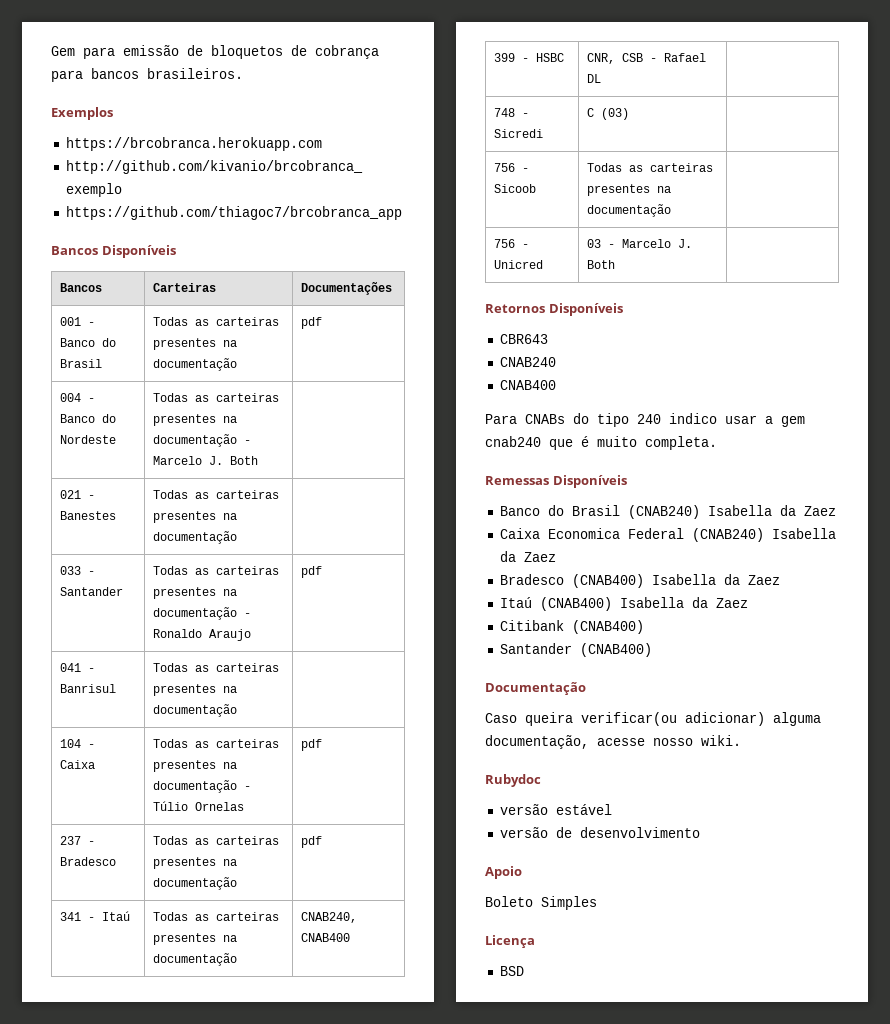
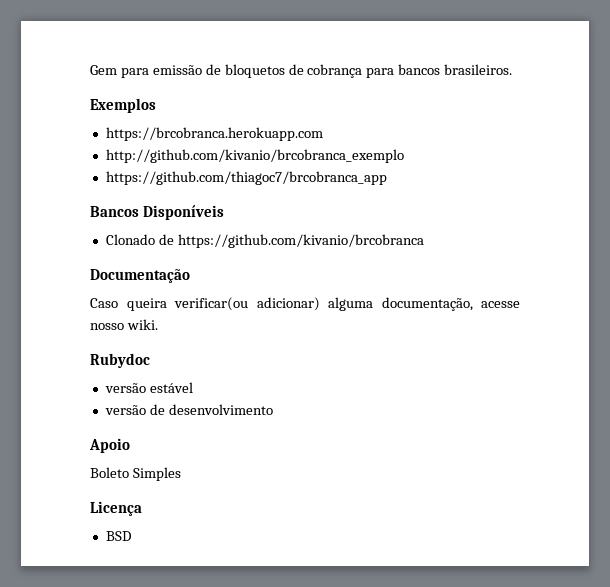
[59,283,102,292] [152,283,216,292] [300,281,392,295] [59,317,95,326] [59,338,116,347] [59,359,102,368] [152,317,279,326] [152,338,237,350] [152,358,237,371] [300,317,322,329] [59,393,95,402] [59,414,116,423] [59,435,116,444] [152,393,279,402] [152,414,237,426] [152,434,251,447] [152,456,258,465] [59,490,95,499] [59,511,116,520] [152,490,279,499] [152,511,237,523] [152,531,237,544] [59,566,95,575] [59,587,123,596] [152,566,279,575] [152,587,237,599] [152,607,251,620] [152,629,251,641] [300,566,322,578] [59,663,95,672] [59,684,116,693] [152,663,279,672] [152,684,237,696] [152,704,237,717] [59,739,95,748] [59,760,95,769] [152,739,279,748] [152,760,237,772] [152,780,251,793] [152,801,244,811] [300,739,322,751] [59,836,95,845] [59,857,116,866] [152,836,279,845] [152,857,237,869] [152,877,237,890] [300,836,322,848] [59,911,130,921] [152,912,279,921] [152,933,237,945] [152,953,237,966] [300,912,357,923] [300,933,350,942] [493,53,564,62] [586,53,706,64] [586,74,601,83] [493,108,529,117] [493,129,543,138] [586,108,629,120] [493,163,529,172] [493,184,536,193] [586,163,713,172] [586,184,671,196] [586,204,671,217] [493,239,529,248] [493,260,543,269] [586,239,692,248] [586,260,615,269] [485,303,623,316] [499,334,548,344] [499,357,556,367] [499,380,556,390] [485,413,805,427] [485,436,717,450] [485,475,627,488] [499,505,836,519] [499,528,836,542] [499,551,556,562] [499,574,780,588] [499,597,748,611] [499,620,644,634] [499,643,652,657] // Bancos | Carteiras | Documentações // 001 - Banco do Brasil | Todas as carteiras presentes na documentação | pdf // 004 - Banco do Nordeste | Todas as carteiras presentes na documentação - Marcelo J. Both | // 021 - Banestes | Todas as carteiras presentes na documentação | // 033 - Santander | Todas as carteiras presentes na documentação - Ronaldo Araujo | pdf // 041 - Banrisul | Todas as carteiras presentes na documentação | // 104 - Caixa | Todas as carteiras presentes na documentação - Túlio Ornelas | pdf // 237 - Bradesco | Todas as carteiras presentes na documentação | pdf // 341 - Itaú | Todas as carteiras presentes na documentação | CNAB240, CNAB400 // 399 - HSBC | CNR, CSB - Rafael DL | // 748 - Sicredi | C (03) | // 756 - Sicoob | Todas as carteiras presentes na documentação | // 756 - Unicred | 03 - Marcelo J. Both | // Retornos Disponíveis // CBR643 // CNAB240 // CNAB400 // Para CNABs do tipo 240 indico usar a gem cnab240 que é muito completa. // Remessas Disponíveis // Banco do Brasil (CNAB240) Isabella da Zaez // Caixa Economica Federal (CNAB240) Isabella da Zaez // Bradesco (CNAB400) Isabella da Zaez // Itaú (CNAB400) Isabella da Zaez // Citibank (CNAB400) // Santander (CNAB400) -> [105,234,424,248] // Clonado de https://github.com/kivanio/brcobranca

